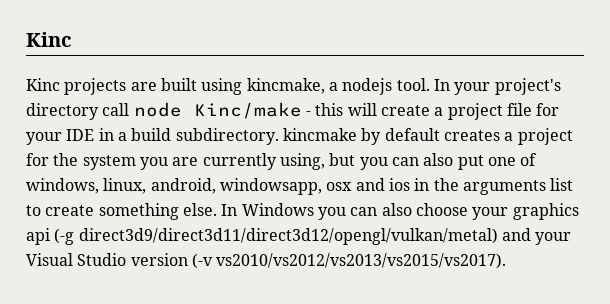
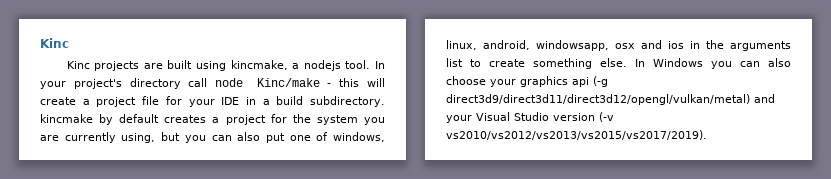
[216,253,507,269] vs2010/vs2012/vs2013/vs2015/vs2017). -> [446,130,707,140] vs2010/vs2012/vs2013/vs2015/vs2017/2019).

